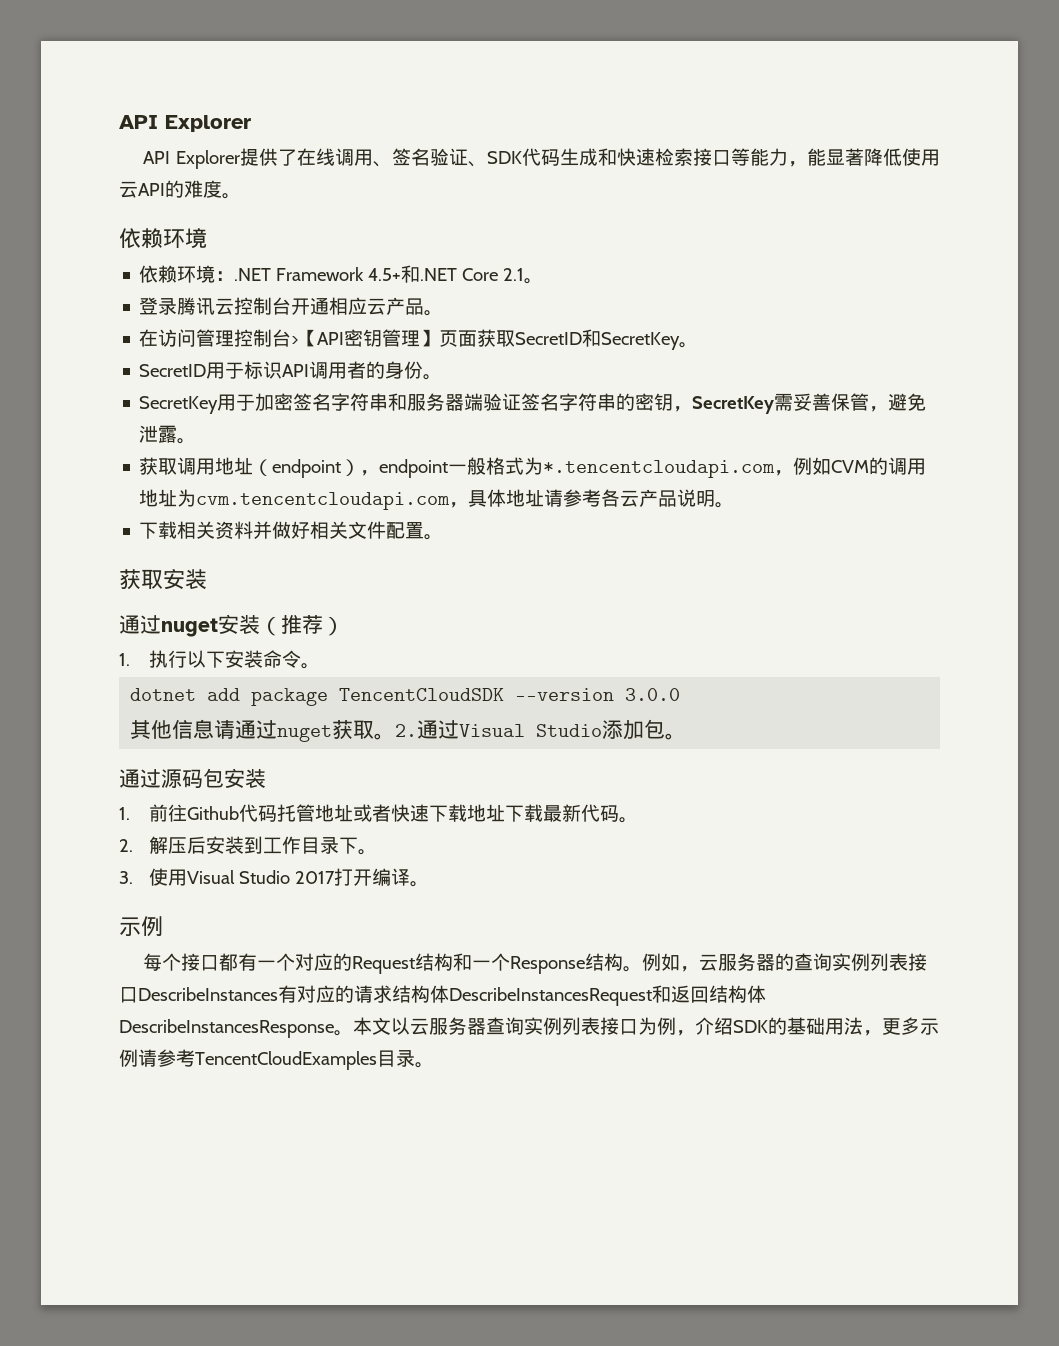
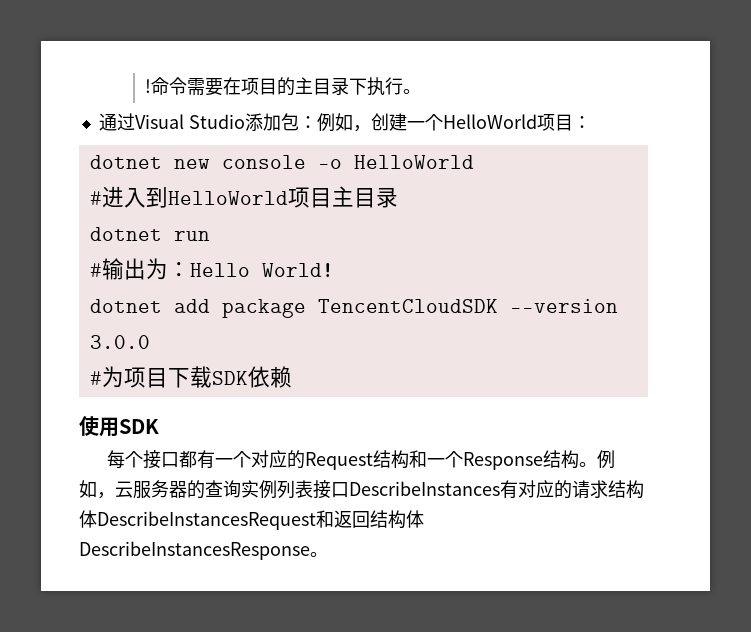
[119,115,251,132] [143,148,940,169] [119,180,241,199] [119,228,207,249] [139,265,544,284] [139,297,444,316] [139,329,699,350] [139,361,443,380] [139,393,927,414] [139,425,197,444] [139,457,927,478] [139,489,735,510] [139,521,444,540] [119,569,207,590] [119,614,344,637] [119,650,320,669] API Explorer // API Explorer提供了在线调用、签名验证、SDK代码生成和快速检索接口等能力，能显著降低使用云API的难度。 // 依赖环境 // 依赖环境：.NET Framework 4.5+和.NET Core 2.1。 // 登录腾讯云控制台开通相应云产品。 // 在访问管理控制台>【API密钥管理】页面获取SecretID和SecretKey。 // SecretID用于标识API调用者的身份。 // SecretKey用于加密签名字符串和服务器端验证签名字符串的密钥，SecretKey需妥善保管，避免泄露。 // 获取调用地址（endpoint），endpoint一般格式为*.tencentcloudapi.com，例如CVM的调用地址为cvm.tencentcloudapi.com，具体地址请参考各云产品说明。 // 下载相关资料并做好相关文件配置。 // 获取安装 // 通过nuget安装（推荐） // 1.执行以下安装命令。 -> [145,77,422,96] [98,113,591,132] [89,155,474,170] [89,186,398,208] [89,227,210,241] [89,258,334,280] !命令需要在项目的主目录下执行。 // 通过Visual Studio添加包：例如，创建一个HelloWorld项目： // dotnet new console -o HelloWorld // #进入到HelloWorld项目主目录 // dotnet run // #输出为：Hello World!
[130,719,687,742] [119,768,266,788] [119,804,638,823] [119,836,377,855] [119,868,429,887] [119,916,163,937] 其他信息请通过nuget获取。2.通过Visual Studio添加包。 // 通过源码包安装 // 1.前往Github代码托管地址或者快速下载地址下载最新代码。 // 2.解压后安装到工作目录下。 // 3.使用Visual Studio 2017打开编译。 // 示例 -> [89,366,292,388] [79,416,159,437] #为项目下载SDK依赖 // 使用SDK
[353,1017,939,1036] [119,1049,434,1070] 本文以云服务器查询实例列表接口为例，介绍SDK的基础用法，更多示例请参考TencentCloudExamples目录。 -> (328, 554) none

